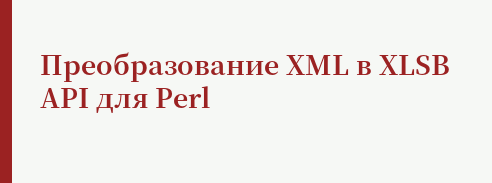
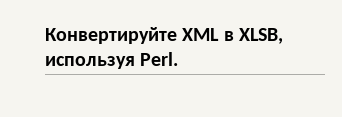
[40,52,279,82] Преобразование -> [45,27,177,44] Конвертируйте
[379,55,451,75] [40,86,211,113] XLSB API для Perl -> [238,28,283,44] [45,52,179,69] XLSB, используя Perl.

